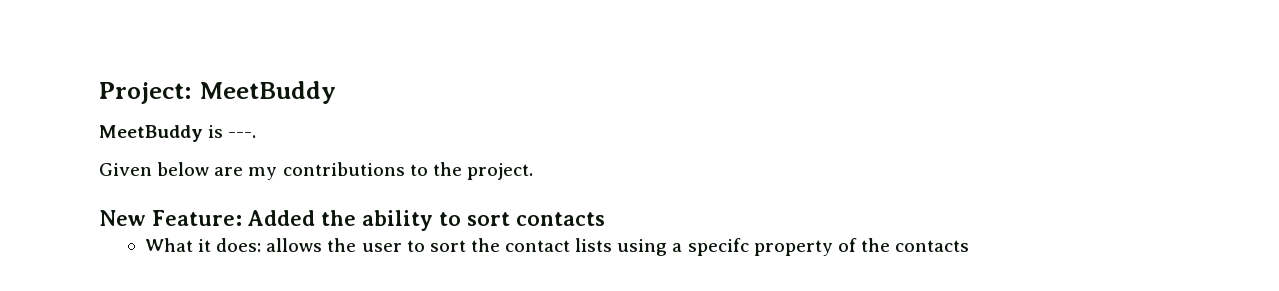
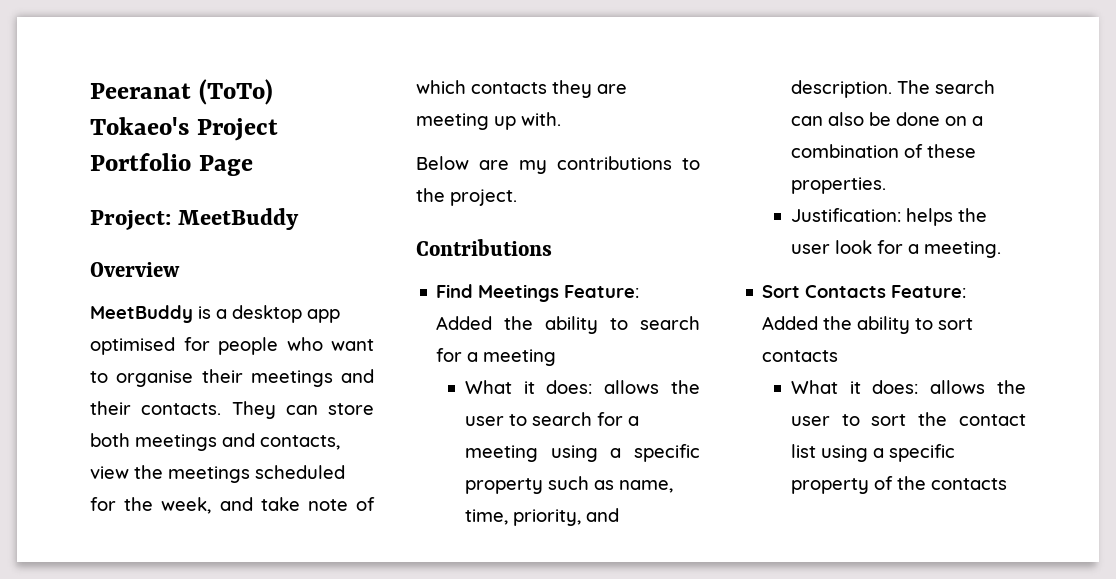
(99, 93) none -> [90,79,273,105] [90,117,278,141] [90,153,253,176] Peeranat (ToTo) Tokaeo's Project Portfolio Page //
(336, 92) none -> [90,262,180,277] // Overview
[228,132,257,138] [99,162,210,176] ---. // Given below -> [216,305,340,323] [90,337,374,355] [90,369,374,387] [90,401,374,419] [90,433,340,451] [90,465,345,483] [90,497,375,514] [416,80,627,98] [416,112,561,130] [416,156,469,170] a desktop app optimised for people who want to organise their meetings and their contacts. They can store both meetings and contacts, view the meetings scheduled for the week, and take note of which contacts they are meeting up with. // Below
[99,210,146,226] New -> [416,239,552,256] [436,284,640,302] [436,316,700,334] [436,348,557,366] [464,380,700,394] [464,412,639,426] [464,444,700,462] [464,476,673,494] [464,508,619,526] [790,80,995,98] [790,112,983,126] [790,144,976,158] [790,177,886,194] [790,208,987,226] [790,240,1001,258] [762,285,887,298] Contributions // Find Meetings Feature: Added the ability to search for a meeting // What it does: allows the user to search for a meeting using a specific property such as name, time, priority, and description. The search can also be done on a combination of these properties. // Justification: helps the user look for a meeting. // Sort Contacts
[575,238,749,256] lists using a specifc -> [790,444,955,462] list using a specific

